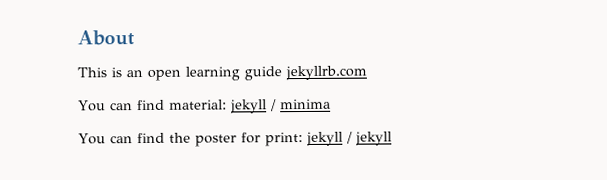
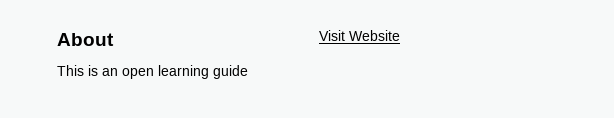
[285,65,367,81] [78,98,331,114] [78,131,392,147] jekyllrb.com // You can find material: jekyll / minima // You can find the poster for print: jekyll / jekyll -> [319,30,400,41] // Visit Website

